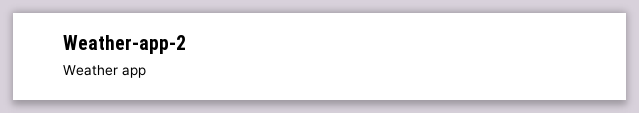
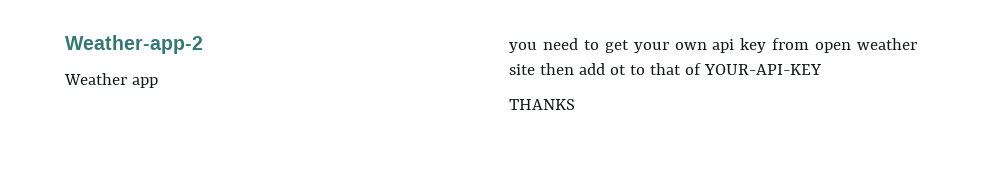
(146, 72) none -> [509,38,917,53] [509,63,822,75] [509,99,575,110] // you need to get your own api key from open weather site then add ot to that of YOUR-API-KEY // THANKS

